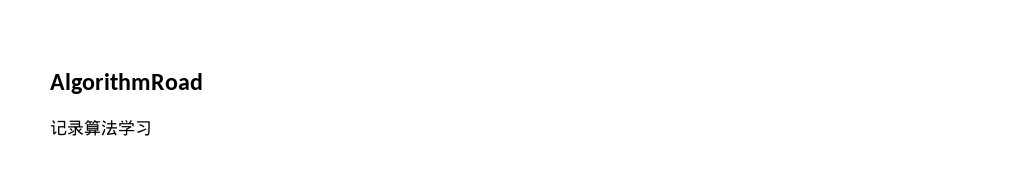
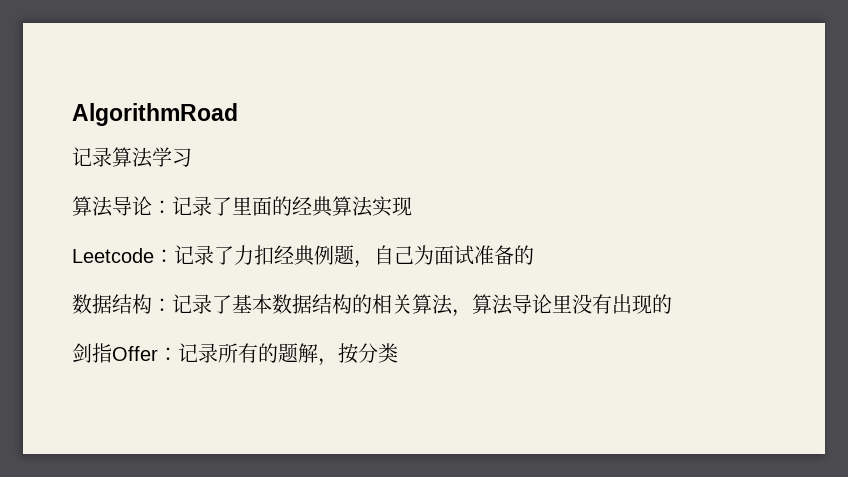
(152, 128) none -> [72,196,412,217] [72,245,534,268] [72,294,672,317] [72,343,398,366] // 算法导论：记录了里面的经典算法实现 // Leetcode：记录了力扣经典例题，自己为面试准备的 // 数据结构：记录了基本数据结构的相关算法，算法导论里没有出现的 // 剑指Offer：记录所有的题解，按分类

